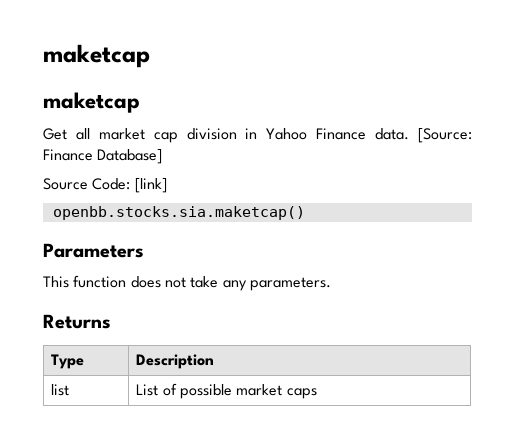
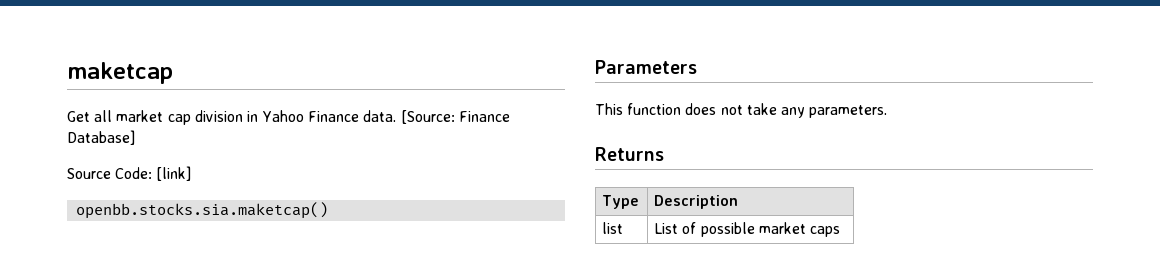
[43,44,150,68] [43,92,140,113] maketcap // maketcap -> [67,62,173,84] maketcap

